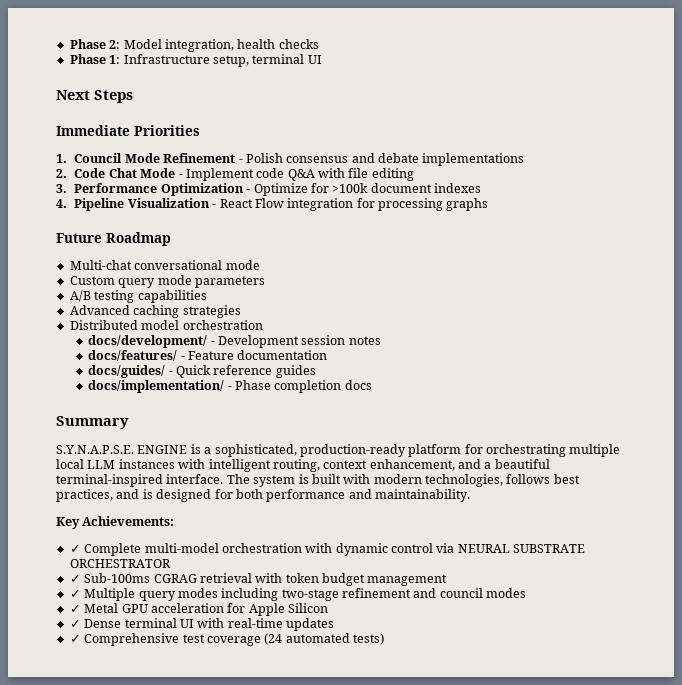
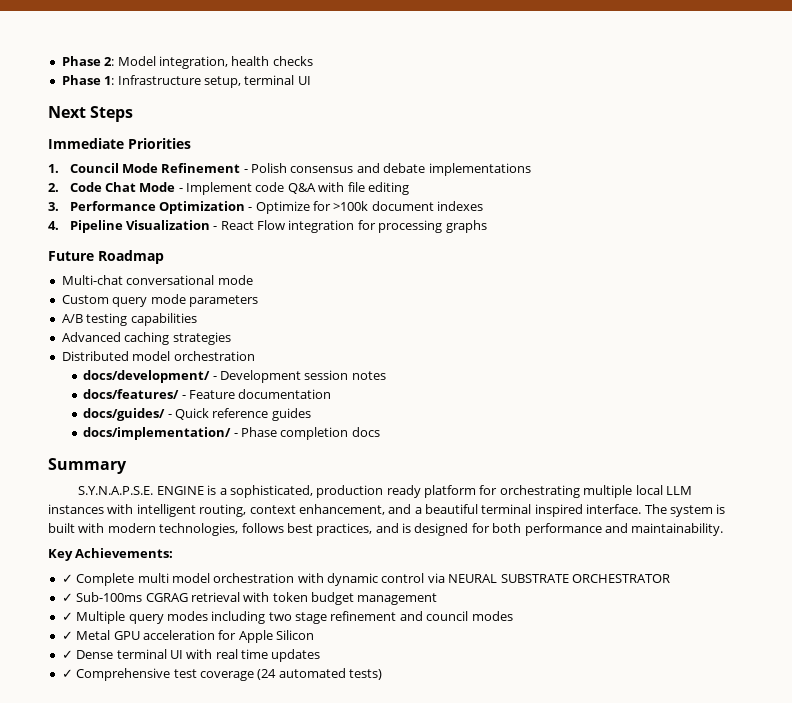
[299,444,406,457] production-ready -> [316,485,421,498] production ready
[56,474,163,487] terminal-inspired -> [481,504,583,517] terminal inspired
[144,543,219,553] multi-model -> [137,573,210,583] multi model
[281,589,339,601] two-stage -> [268,612,327,624] two stage
[227,618,283,628] real-time -> [215,649,268,659] real time

